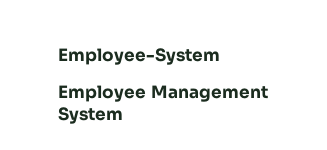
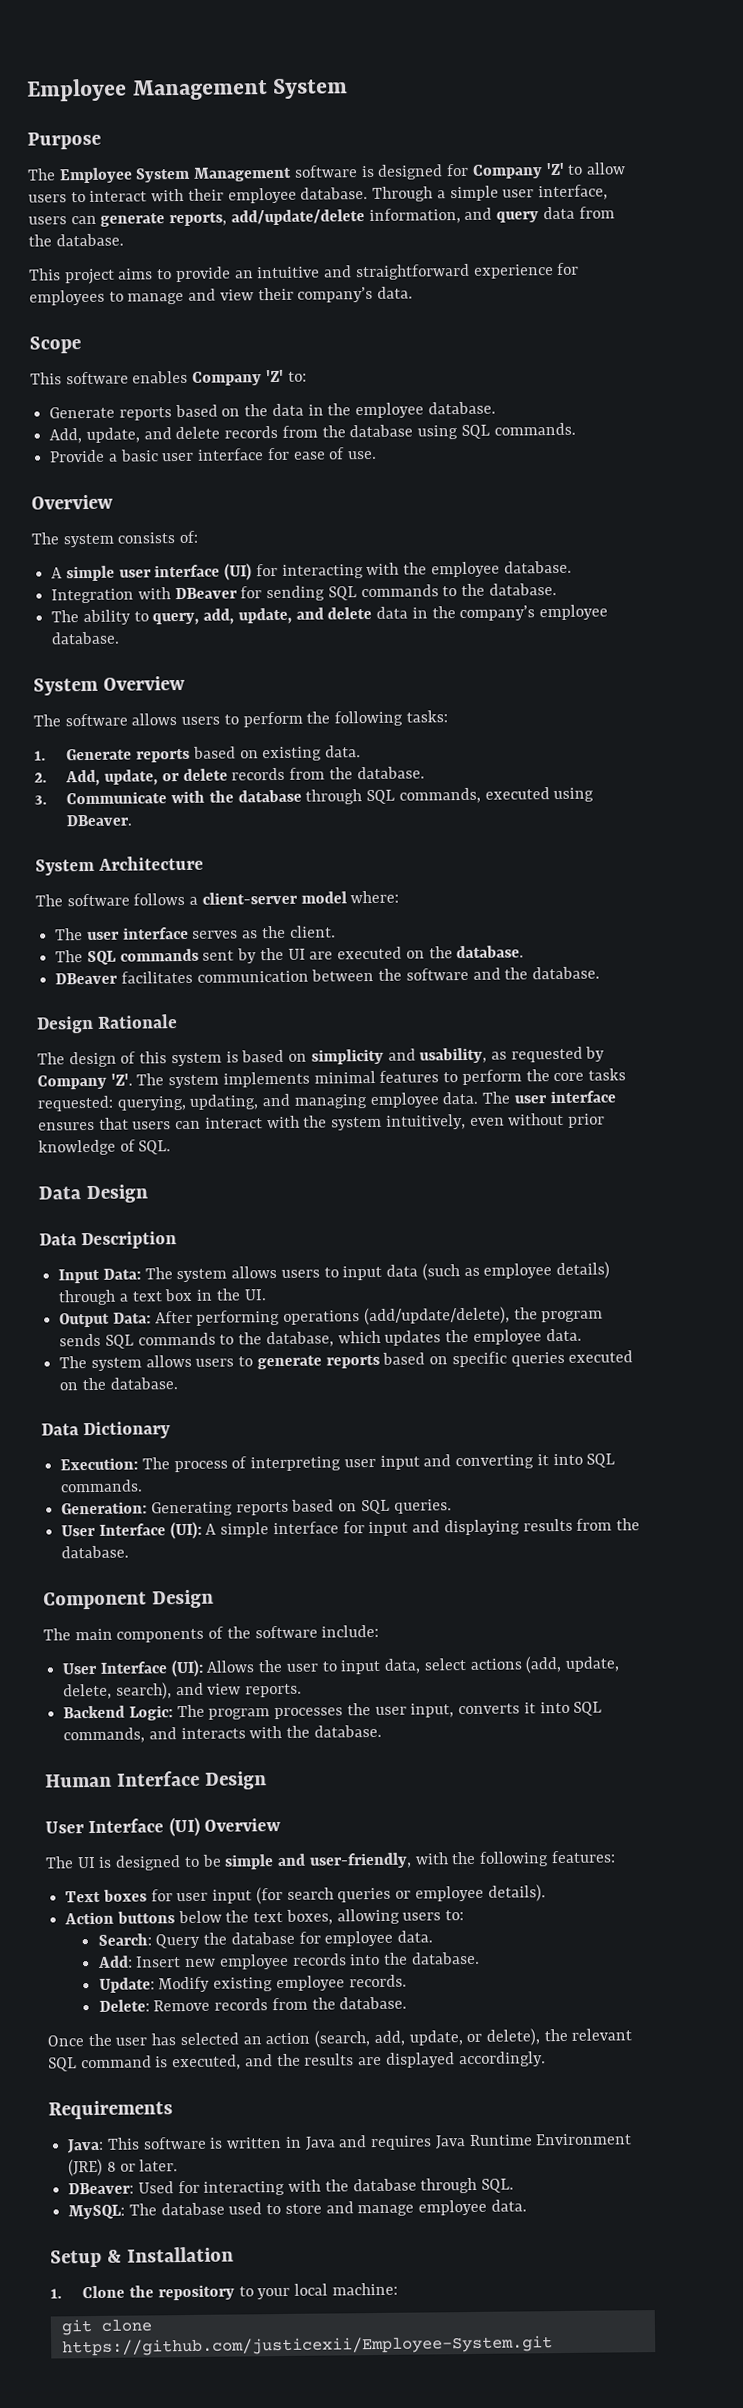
[58,48,220,65] Employee-System // -> (27, 90) none
(123, 115) none -> [27,131,101,150] [27,162,626,184] [28,184,608,204] [28,206,615,227] [28,233,124,247] [29,262,580,285] [29,286,414,306] [29,336,81,354] [30,369,307,386] [49,401,496,421] [49,422,576,444] [49,447,378,463] [31,494,113,510] [31,530,199,548] [51,560,572,582] [51,582,557,604] [51,604,608,626] [51,631,121,645] [33,675,185,696] [33,710,448,728] [34,745,362,763] [34,766,425,787] [34,787,595,805] [66,814,133,827] [35,855,205,876] [35,890,400,907] [55,925,336,941] [55,945,525,966] [55,966,601,985] [36,1014,179,1034] [37,1046,606,1068] [37,1068,626,1090] [37,1090,616,1112] [38,1112,605,1131] [38,1139,172,1156] [38,1184,148,1204] [39,1231,178,1250] [58,1261,610,1284] [58,1288,267,1306] [59,1306,604,1328] [59,1328,582,1349] [59,1350,634,1371] [59,1377,178,1391] [41,1421,172,1440] [60,1453,616,1473] [60,1479,144,1493] [61,1499,452,1517] [61,1518,640,1540] [61,1545,130,1559] [43,1589,214,1610] [43,1624,380,1643] [62,1655,619,1678] [63,1682,303,1700] [63,1701,603,1721] [63,1724,382,1744] [45,1770,267,1790] [45,1816,281,1837] [45,1850,616,1871] [65,1884,546,1905] [64,1908,465,1925] [97,1930,434,1949] [96,1951,480,1970] [98,1974,407,1993] [98,1996,408,2012] [47,2028,633,2048] [48,2051,546,2072] [48,2100,173,2120] [66,2133,633,2154] [68,2158,179,2177] [68,2177,515,2196] [68,2199,527,2220] [50,2246,234,2268] [50,2282,398,2301] [60,2319,152,2336] [61,2335,553,2357] // Purpose // The Employee System Management software is designed for Company 'Z' to allow users to interact with their employee database. Through a simple user interface, users can generate reports, add/update/delete information, and query data from the database. // This project aims to provide an intuitive and straightforward experience for employees to manage and view their company’s data. // Scope // This software enables Company 'Z' to: // Generate reports based on the data in the employee database. // Add, update, and delete records from the database using SQL commands. // Provide a basic user interface for ease of use. // Overview // The system consists of: // A simple user interface (UI) for interacting with the employee database. // Integration with DBeaver for sending SQL commands to the database. // The ability to query, add, update, and delete data in the company’s employee database. // System Overview // The software allows users to perform the following tasks: // 1. Generate reports based on existing data. // 2. Add, update, or delete records from the database. // 3. Communicate with the database through SQL commands, executed using DBeaver. // System Architecture // The software follows a client-server model where: // The user interface serves as the client. // The SQL commands sent by the UI are executed on the database. // DBeaver facilitates communication between the software and the database. // Design Rationale // The design of this system is based on simplicity and usability, as requested by Company 'Z'. The system implements minimal features to perform the core tasks requested: querying, updating, and managing employee data. The user interface ensures that users can interact with the system intuitively, even without prior knowledge of SQL. // Data Design // Data Description // Input Data: The system allows users to input data (such as employee details) through a text box in the UI. // Output Data: After performing operations (add/update/delete), the program sends SQL commands to the database, which updates the employee data. // The system allows users to generate reports based on specific queries executed on the database. // Data Dictionary // Execution: The process of interpreting user input and converting it into SQL commands. // Generation: Generating reports based on SQL queries. // User Interface (UI): A simple interface for input and displaying results from the database. // Component Design // The main components of the software include: // User Interface (UI): Allows the user to input data, select actions (add, update, delete, search), and view reports. // Backend Logic: The program processes the user input, converts it into SQL commands, and interacts with the database. // Human Interface Design // User Interface (UI) Overview // The UI is designed to be simple and user-friendly, with the following features: // Text boxes for user input (for search queries or employee details). // Action buttons below the text boxes, allowing users to: // Search: Query the database for employee data. // Add: Insert new employee records into the database. // Update: Modify existing employee records. // Delete: Remove records from the database. // Once the user has selected an action (search, add, update, or delete), the relevant SQL command is executed, and the results are displayed accordingly. // Requirements // Java: This software is written in Java and requires Java Runtime Environment (JRE) 8 or later. // DBeaver: Used for interacting with the database through SQL. // MySQL: The database used to store and manage employee data. // Setup & Installation // 1. Clone the repository to your local machine: // git clone https://github.com/justicexii/Employee-System.git

